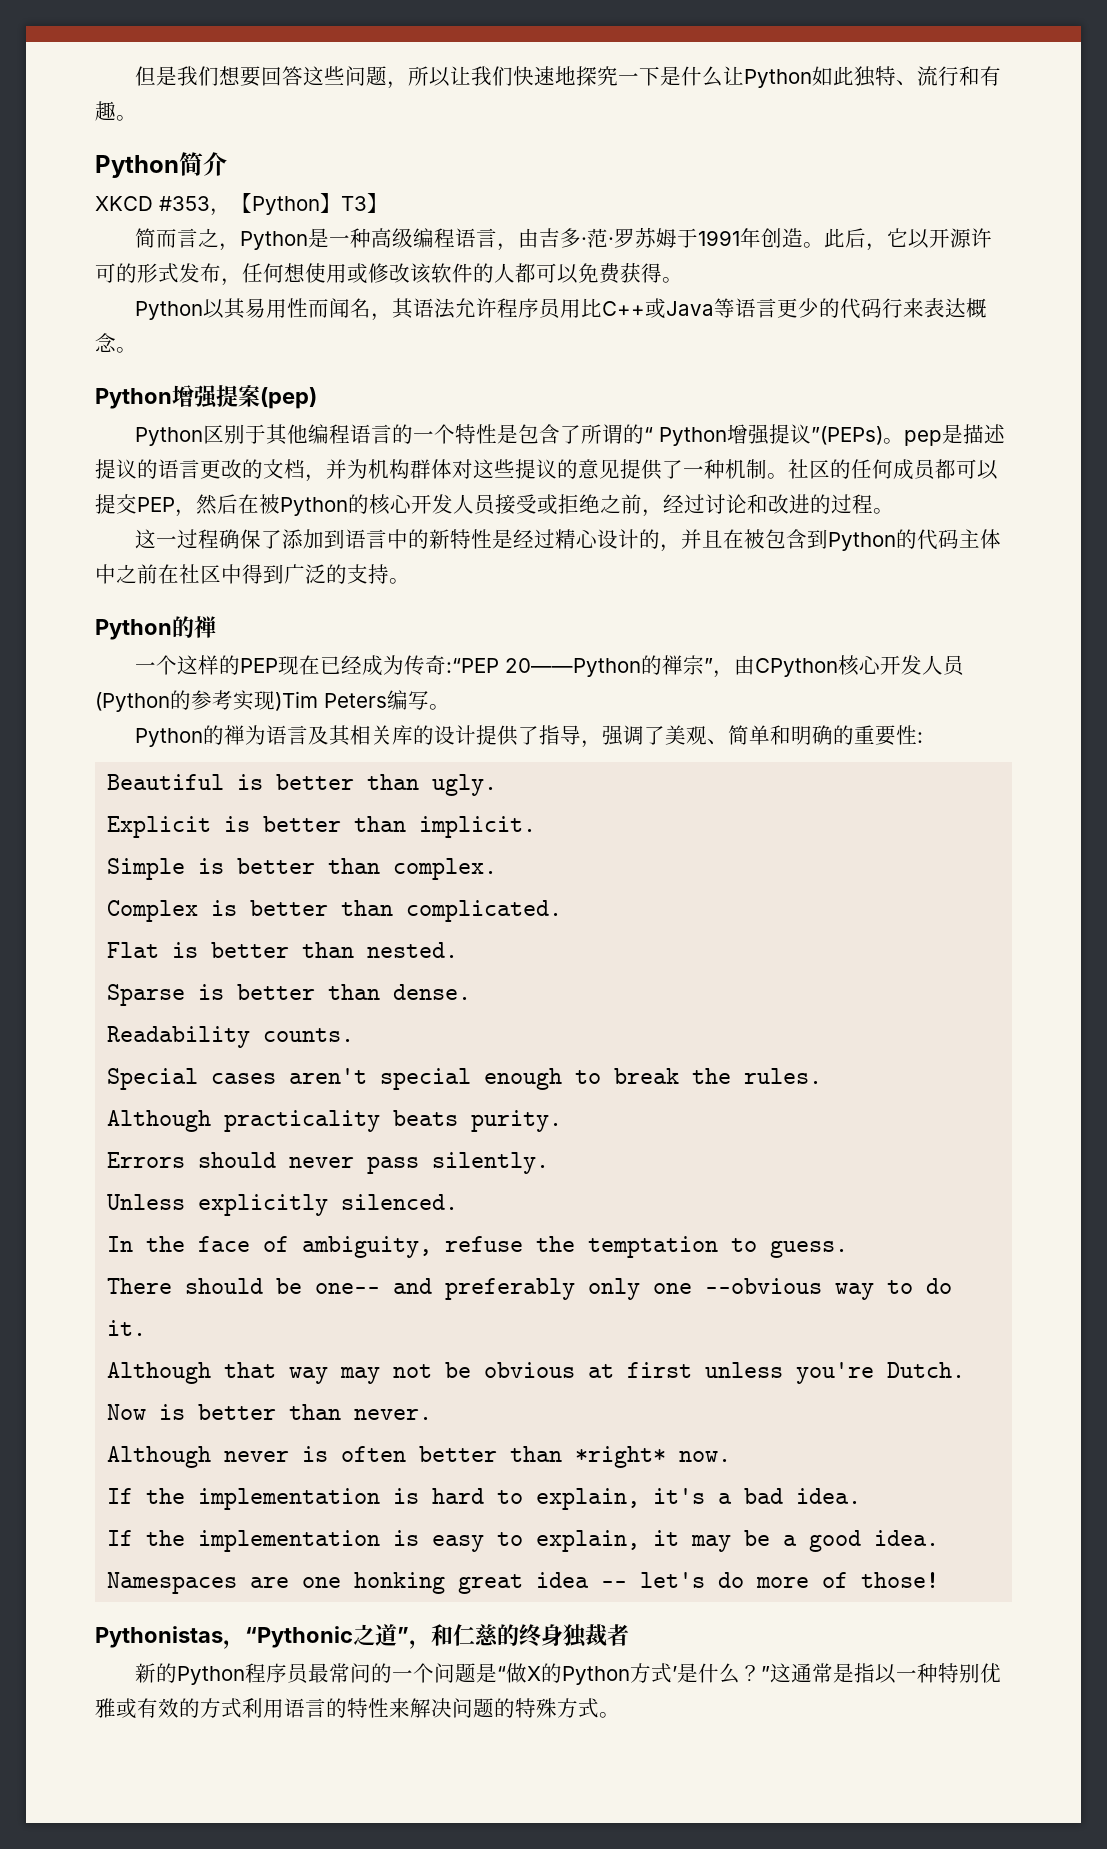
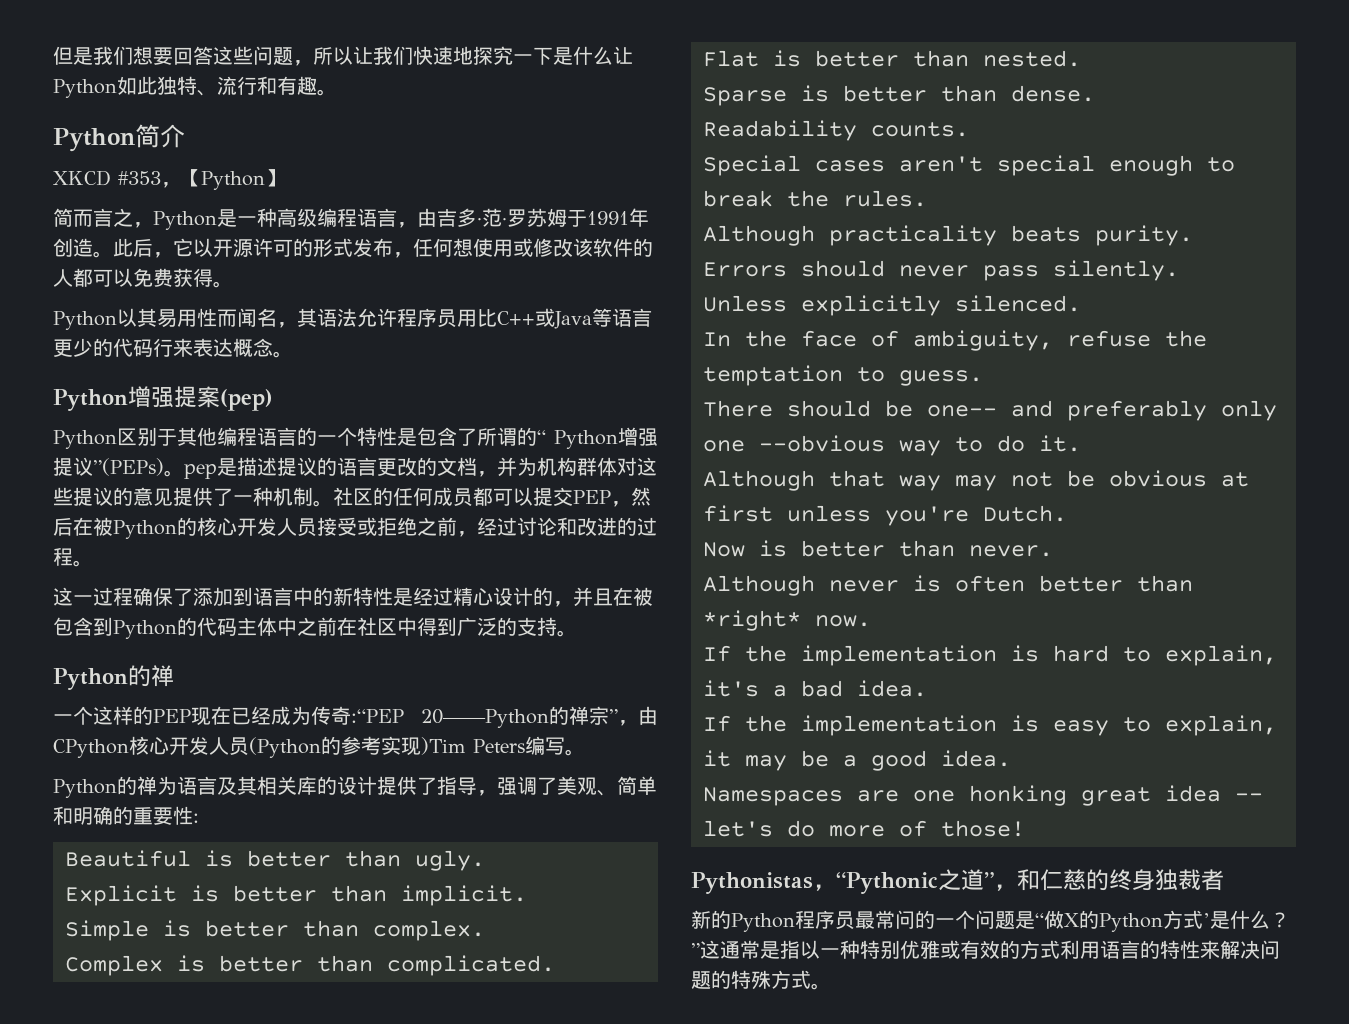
[341,193,388,213] T3】 -> (285, 178) none

